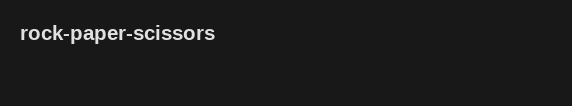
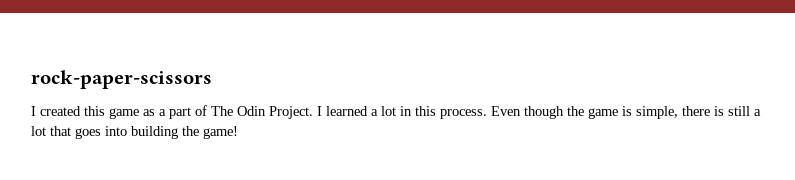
(215, 34) none -> [31,105,761,119] [31,126,238,139] // I created this game as a part of The Odin Project. I learned a lot in this process. Even though the game is simple, there is still a lot that goes into building the game!

